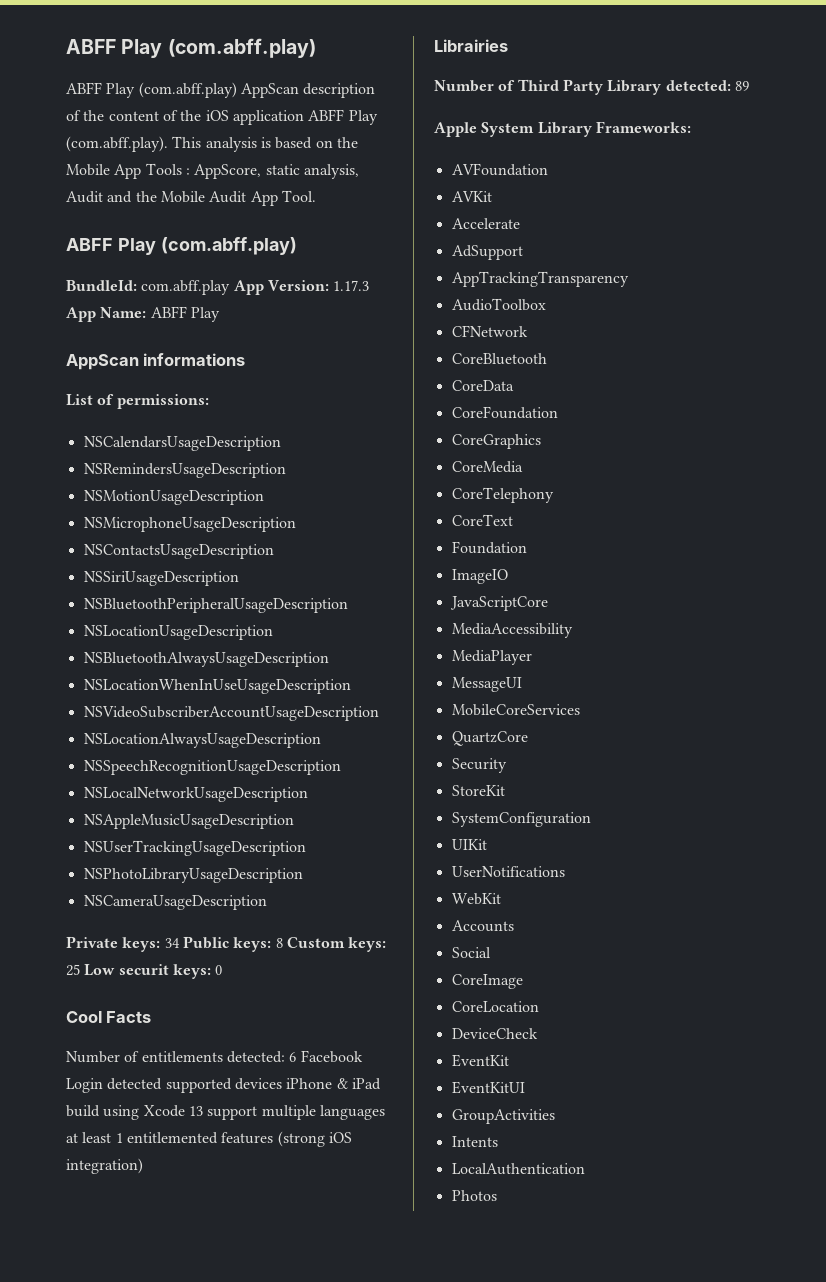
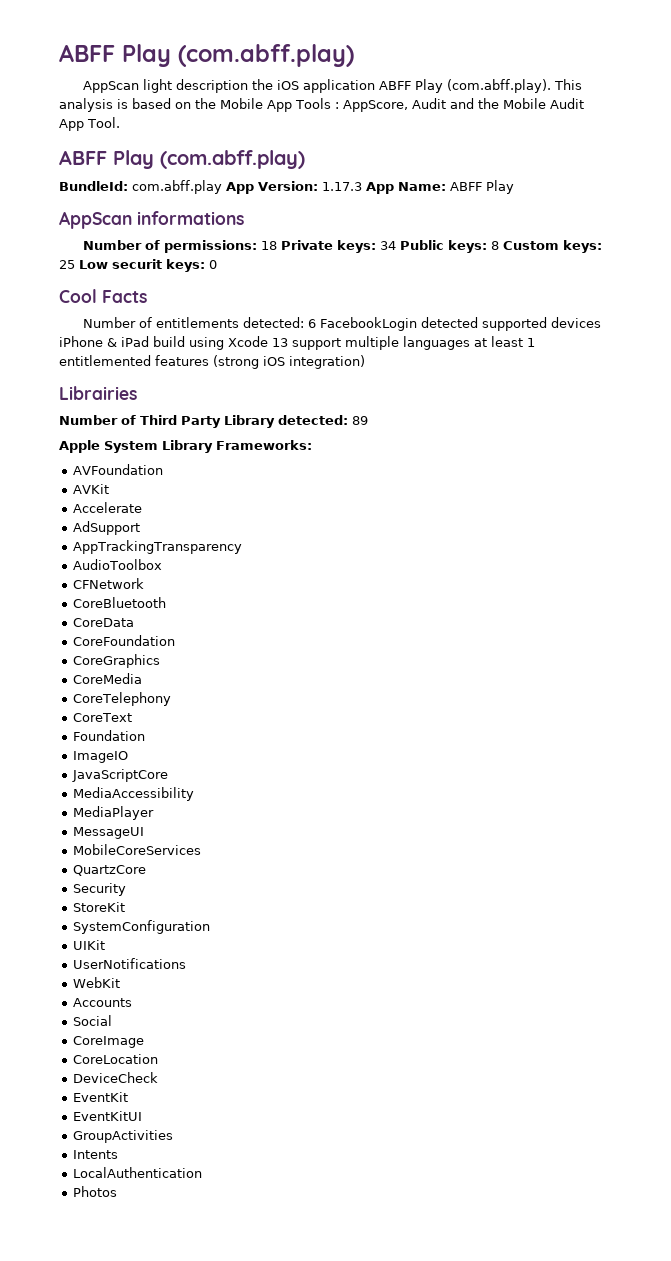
[66,38,316,58] [66,82,376,98] [66,110,178,121] ABFF Play (com.abff.play) // ABFF Play (com.abff.play) AppScan description of the content of -> [59,44,354,67] [82,79,248,93] ABFF Play (com.abff.play) // AppScan light description
[265,164,359,179] static analysis, -> (408, 106) none
[66,394,93,406] List -> [82,240,142,250] Number
[83,436,281,451] [83,463,286,478] [83,490,264,505] [83,517,296,532] [83,544,274,559] [83,571,239,586] [83,598,348,613] [83,625,273,640] [83,652,329,667] [83,679,351,694] [83,706,379,721] [83,733,321,748] [83,760,341,775] [83,787,308,802] [83,814,294,829] [83,840,306,856] [83,868,303,883] [83,895,267,910] // NSCalendarsUsageDescription // NSRemindersUsageDescription // NSMotionUsageDescription // NSMicrophoneUsageDescription // NSContactsUsageDescription // NSSiriUsageDescription // NSBluetoothPeripheralUsageDescription // NSLocationUsageDescription // NSBluetoothAlwaysUsageDescription // NSLocationWhenInUseUsageDescription // NSVideoSubscriberAccountUsageDescription // NSLocationAlwaysUsageDescription // NSSpeechRecognitionUsageDescription // NSLocalNetworkUsageDescription // NSAppleMusicUsageDescription // NSUserTrackingUsageDescription // NSPhotoLibraryUsageDescription // NSCameraUsageDescription // -> [260,241,277,250] 18
[300,1050,363,1063] [66,1078,103,1093] Facebook Login -> [319,317,417,331] FacebookLogin

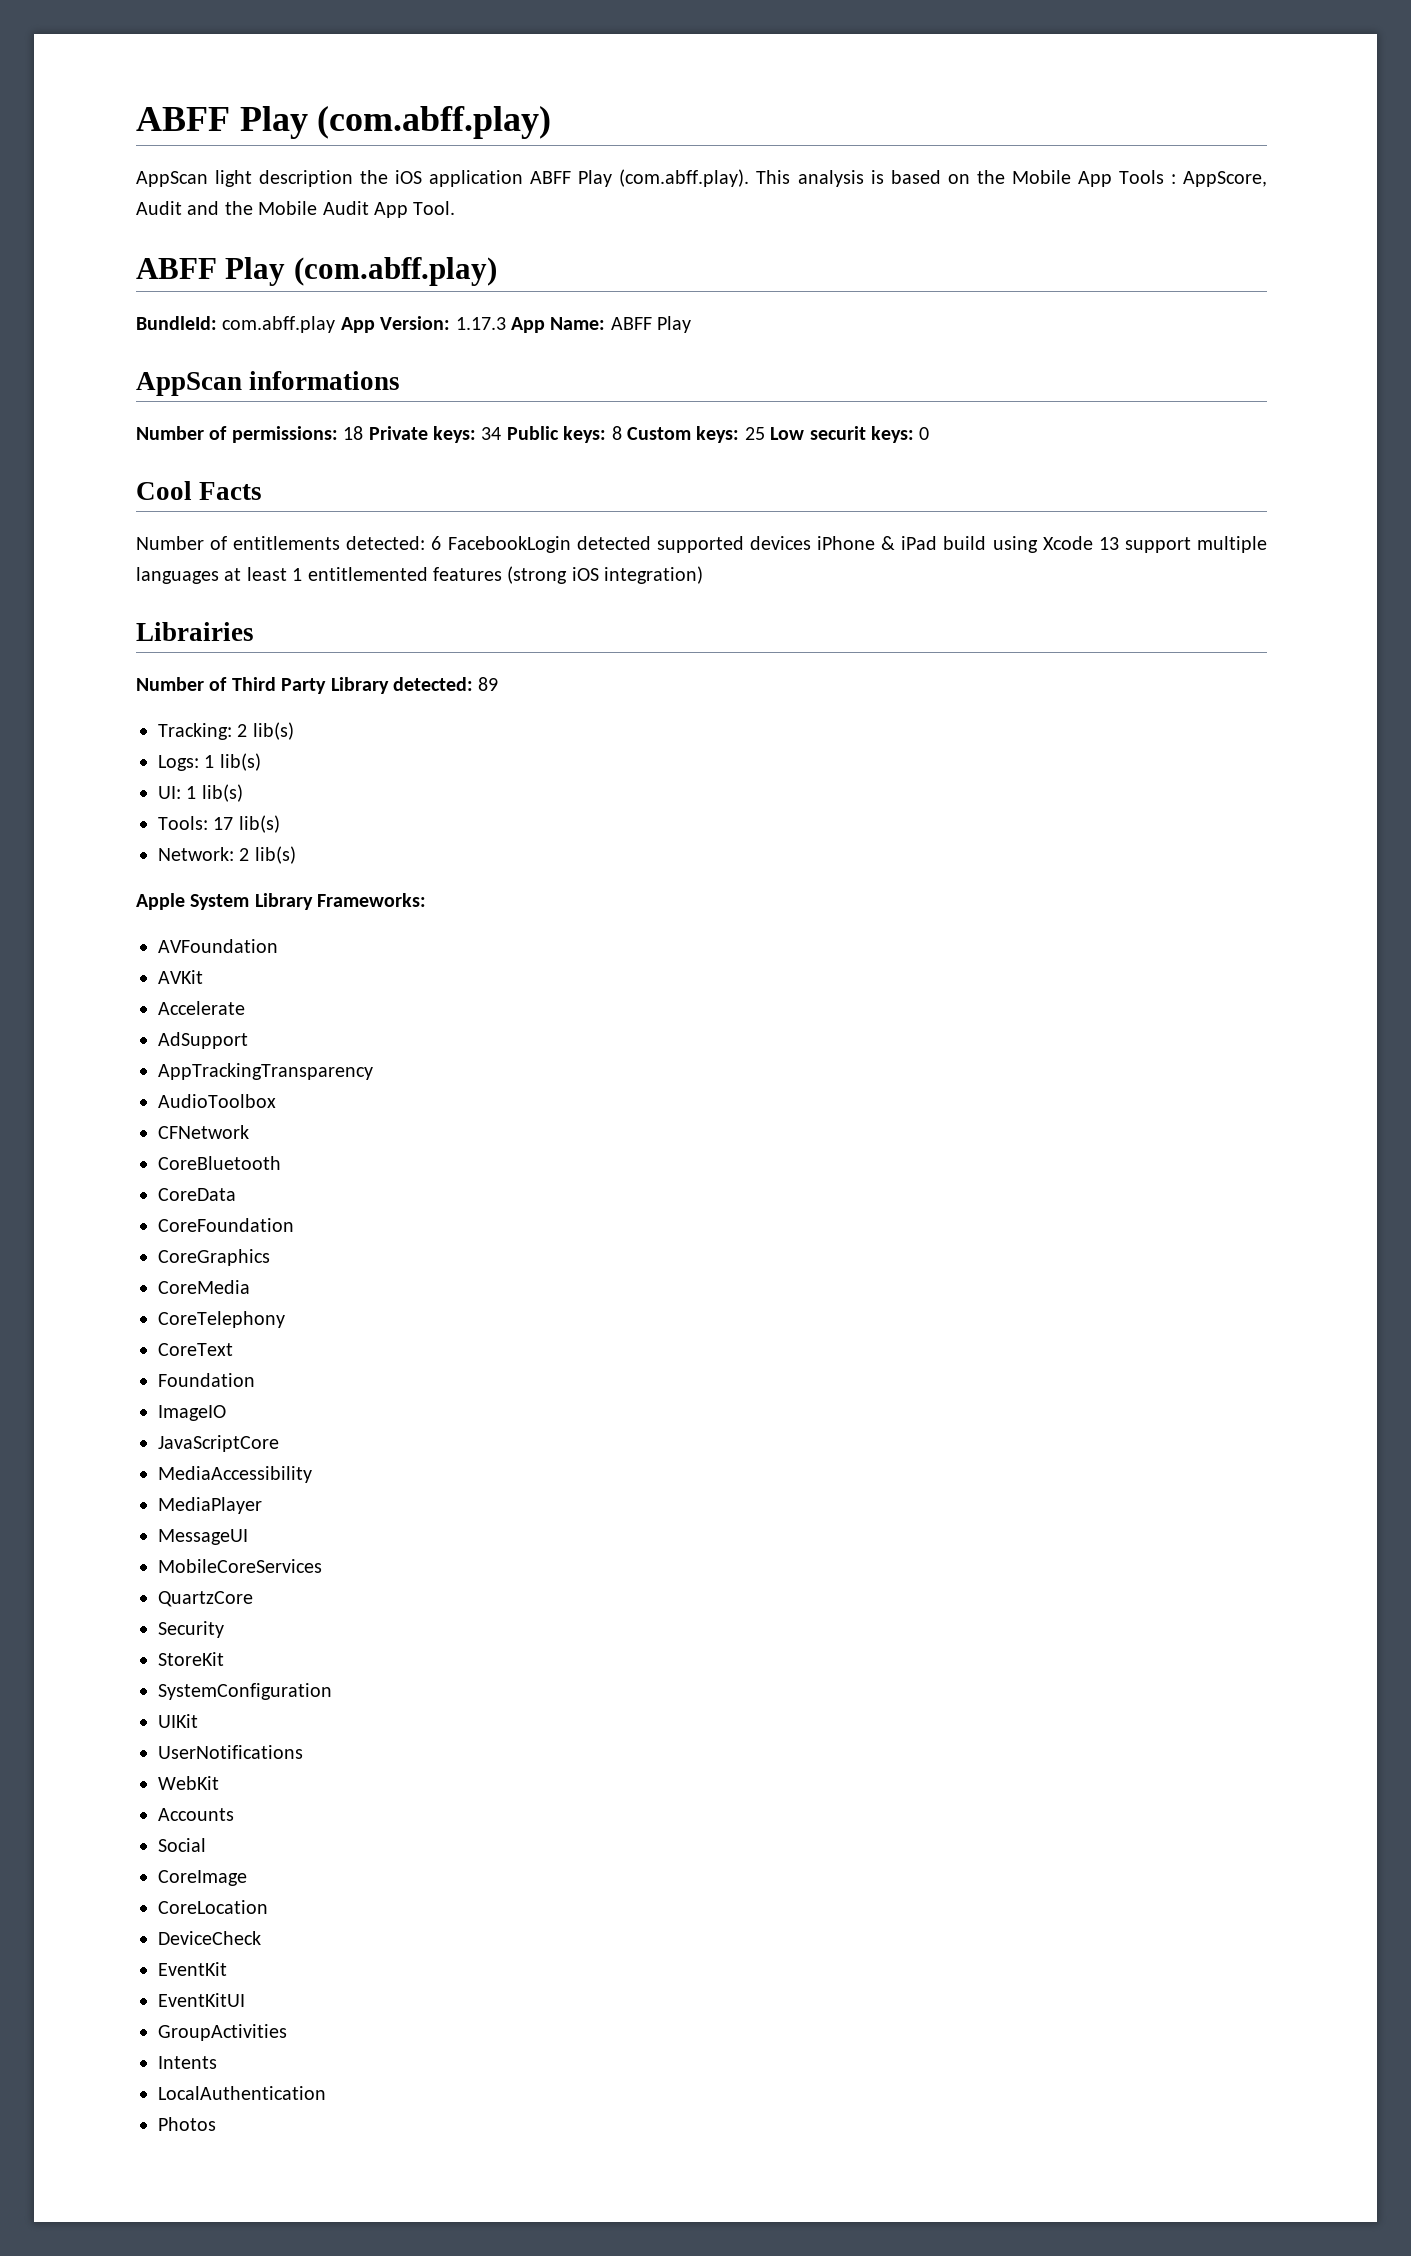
(368, 420) none -> [158,722,294,740] [158,753,261,771] [158,784,243,802] [158,815,280,833] [158,846,296,864] // Tracking: 2 lib(s) // Logs: 1 lib(s) // UI: 1 lib(s) // Tools: 17 lib(s) // Network: 2 lib(s)

